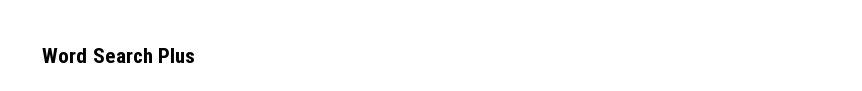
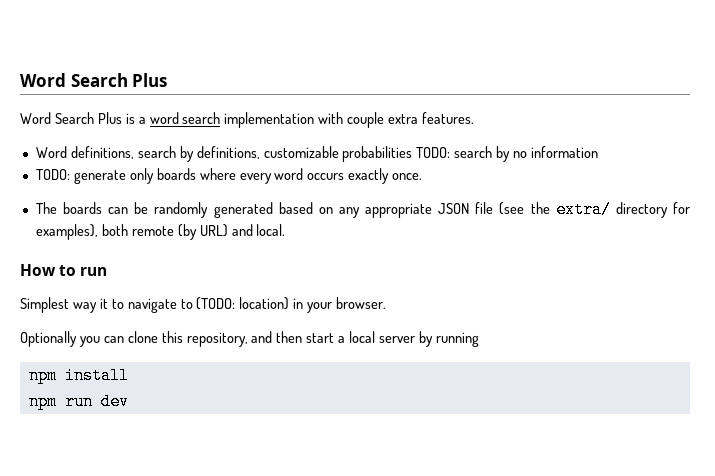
[42,48,196,63] Word Search Plus -> [20,73,168,87] [20,112,475,128] [35,146,599,162] [35,168,423,184] [35,201,690,218] [35,224,286,240] [20,264,108,276] [20,297,387,313] [20,331,479,347] [28,367,129,384] [28,393,129,410] Word Search Plus // Word Search Plus is a word search implementation with couple extra features. // Word definitions, search by definitions, customizable probabilities TODO: search by no information // TODO: generate only boards where every word occurs exactly once. // The boards can be randomly generated based on any appropriate JSON file (see the extra/ directory for examples), both remote (by URL) and local. // How to run // Simplest way it to navigate to (TODO: location) in your browser. // Optionally you can clone this repository, and then start a local server by running // npm install // npm run dev

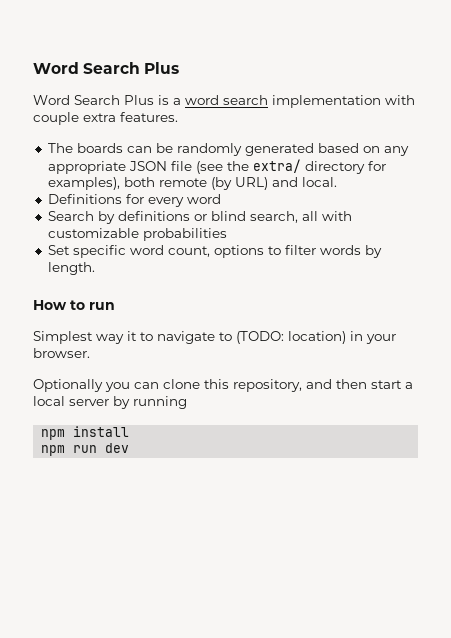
[35,146,599,162] [35,168,423,184] // Word definitions, search by definitions, customizable probabilities TODO: search by no information // TODO: generate only boards where every word occurs exactly once. -> (178, 117) none
(286, 230) none -> [47,194,221,207] [47,211,352,224] [47,228,227,241] [47,245,382,258] [47,262,95,275] // Definitions for every word // Search by definitions or blind search, all with customizable probabilities // Set specific word count, options to filter words by length.

